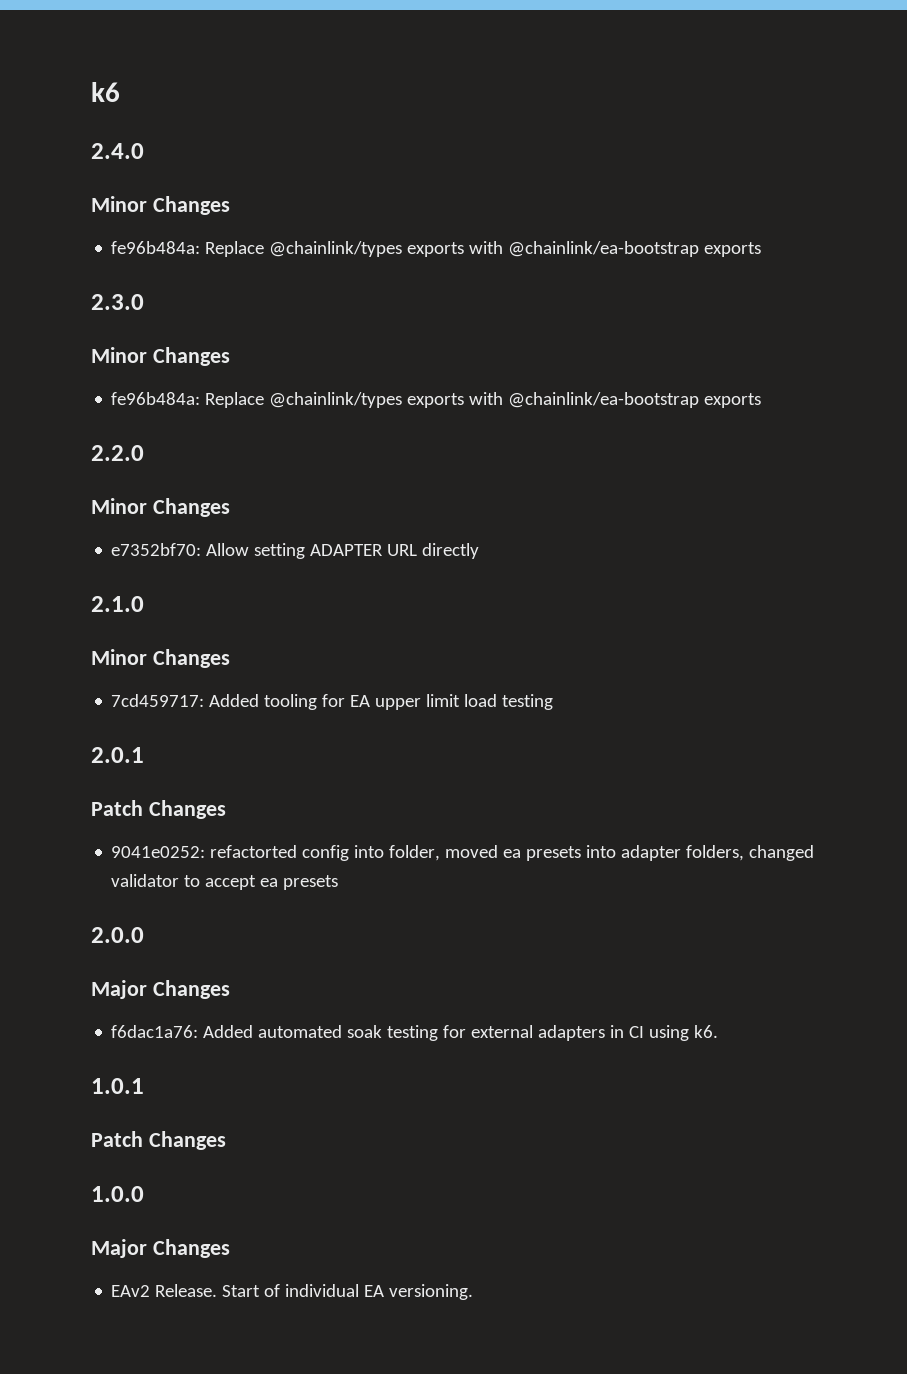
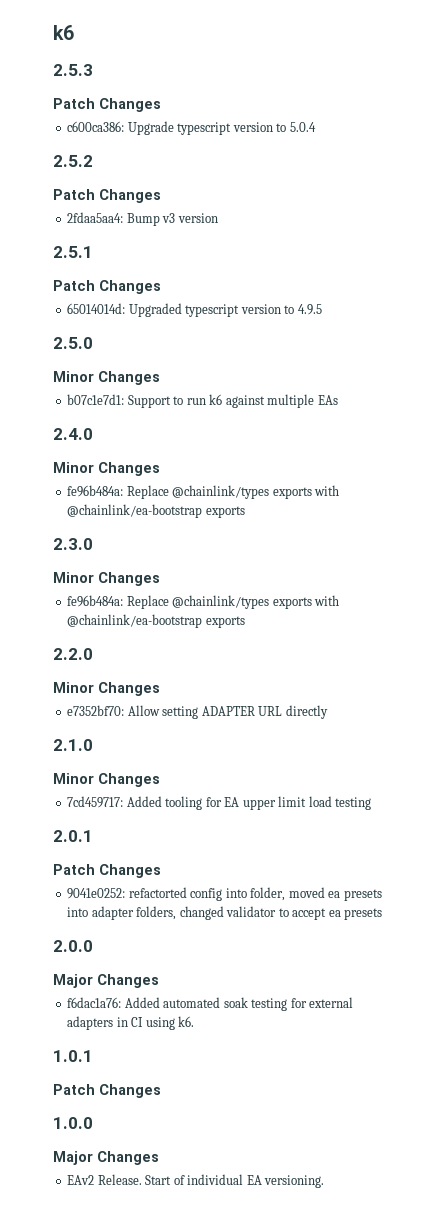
[91,82,120,102] k6 -> [53,25,74,40] [53,64,93,76] [53,98,161,112] [67,121,316,135] [53,155,93,167] [53,189,161,203] [67,212,218,226] [53,246,93,258] [53,280,161,294] [67,303,322,317] [53,337,93,349] [53,371,160,385] [67,394,338,408] k6 // 2.5.3 // Patch Changes // c600ca386: Upgrade typescript version to 5.0.4 // 2.5.2 // Patch Changes // 2fdaa5aa4: Bump v3 version // 2.5.1 // Patch Changes // 65014014d: Upgraded typescript version to 4.9.5 // 2.5.0 // Minor Changes // b07c1e7d1: Support to run k6 against multiple EAs

